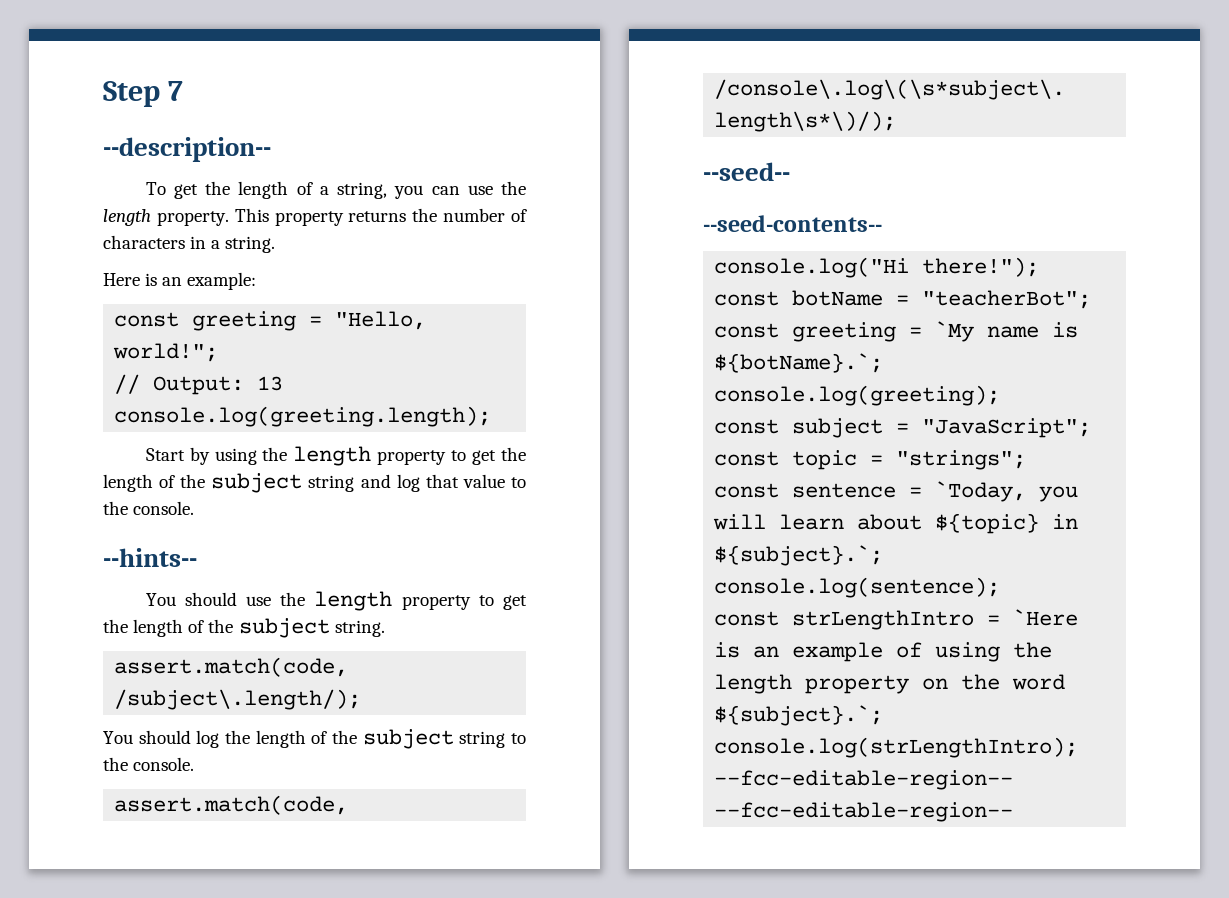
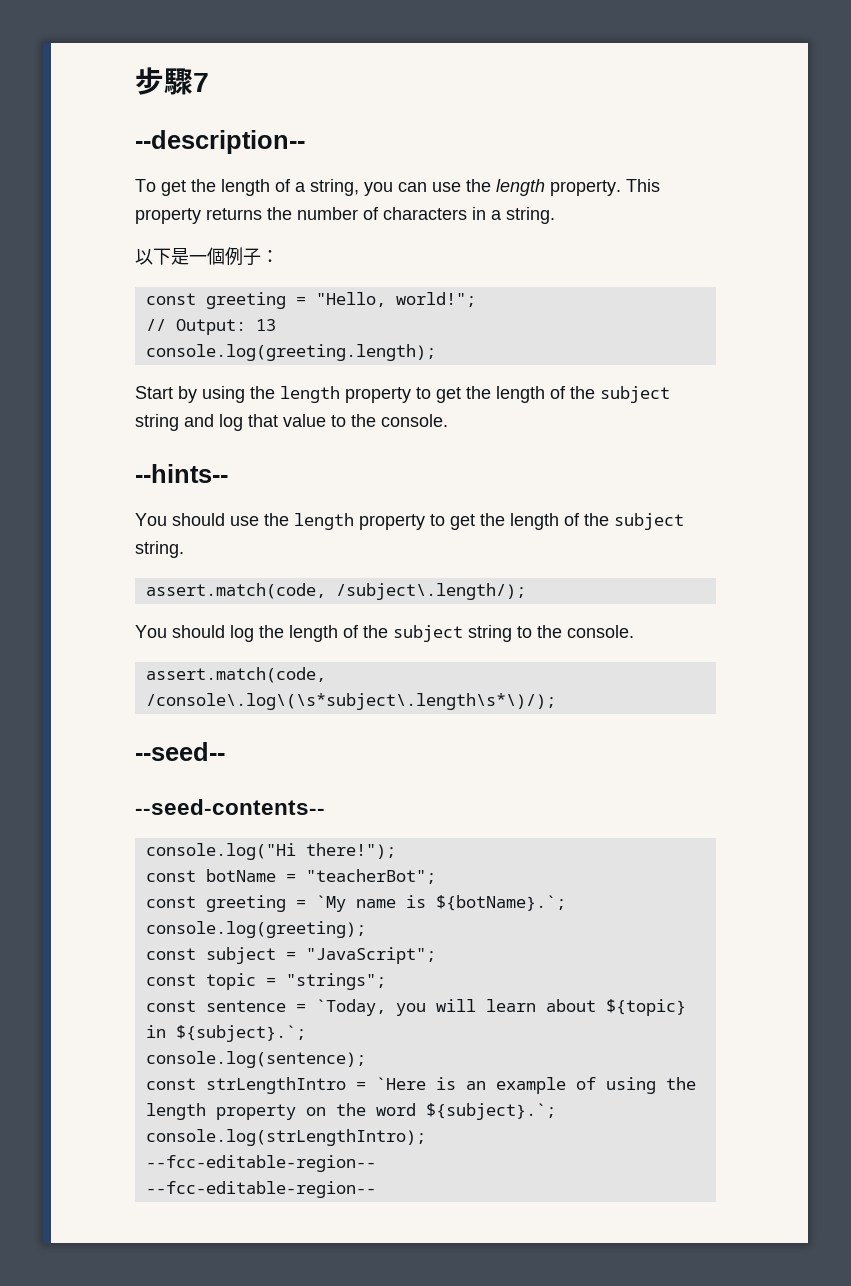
[103,81,160,107] Step -> [135,67,193,95] 步驟
[103,272,257,290] Here is an example: -> [135,247,279,266] 以下是一個例子：

